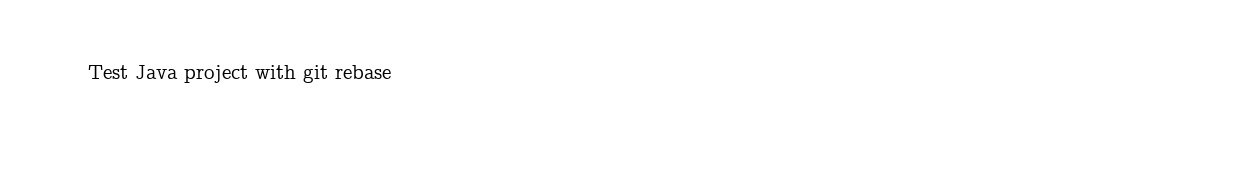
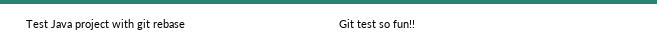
(391, 72) none -> [339,19,415,28] // Git test so fun!!

